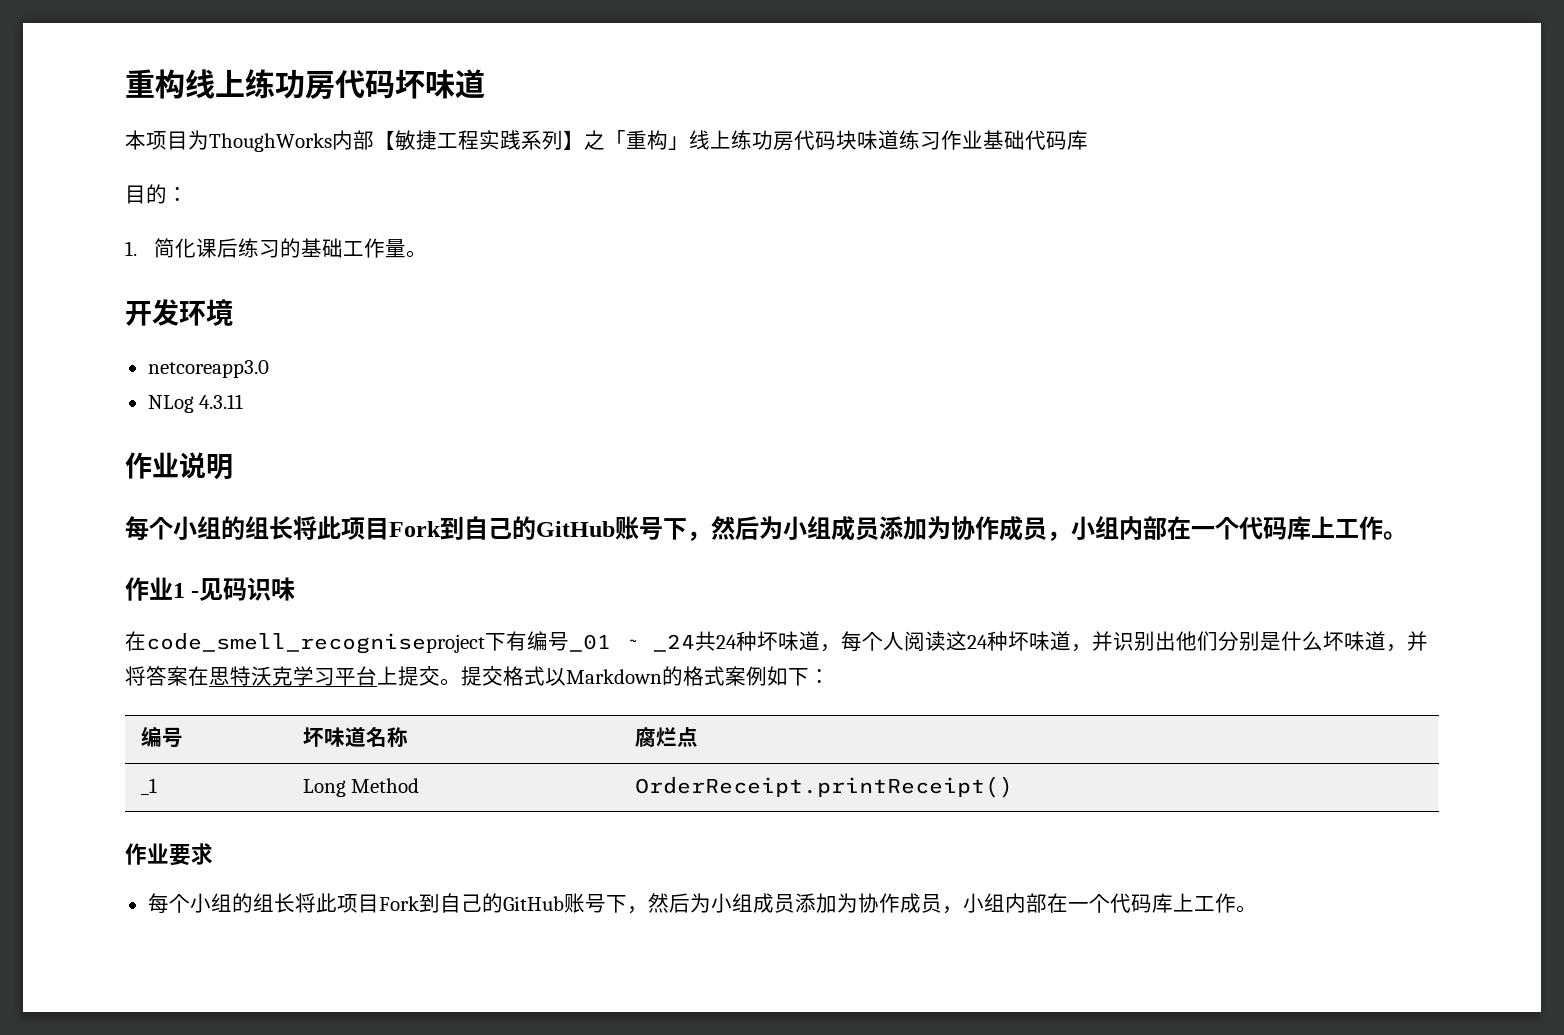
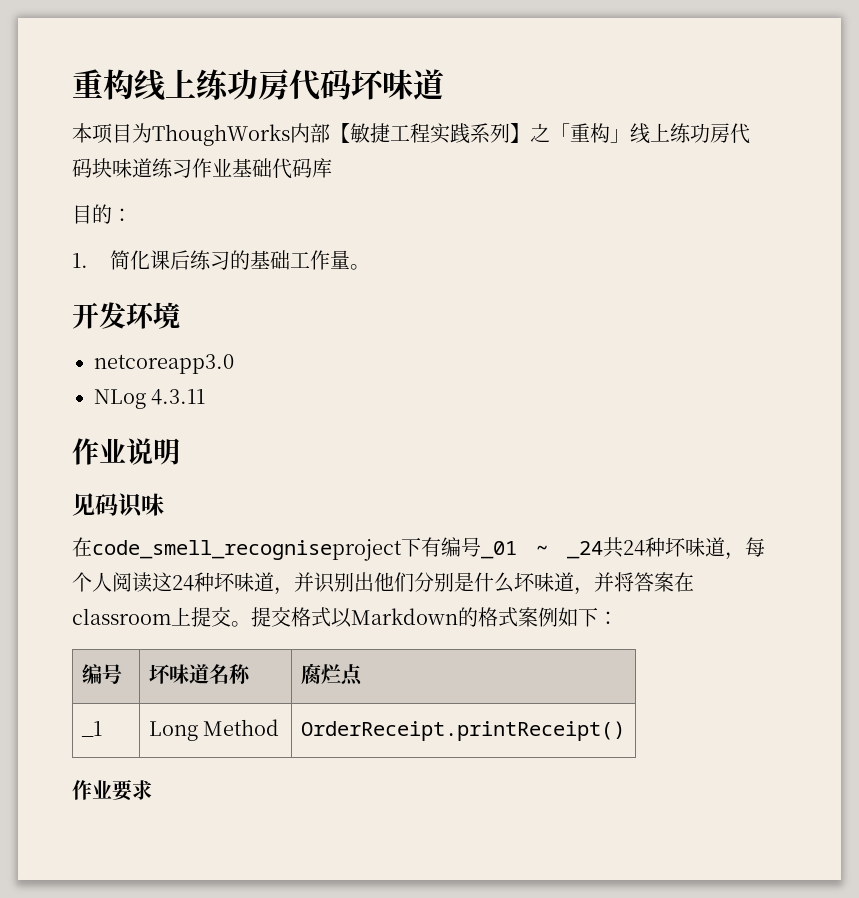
[125,516,1407,541] [125,577,200,601] 每个小组的组长将此项目Fork到自己的GitHub账号下，然后为小组成员添加为协作成员，小组内部在一个代码库上工作。 // 作业1 - -> (180, 451) none
[209,666,377,686] 思特沃克学习平台 -> [72,608,171,625] classroom
[147,893,1257,914] // 每个小组的组长将此项目Fork到自己的GitHub账号下，然后为小组成员添加为协作成员，小组内部在一个代码库上工作。 -> (152, 790) none

